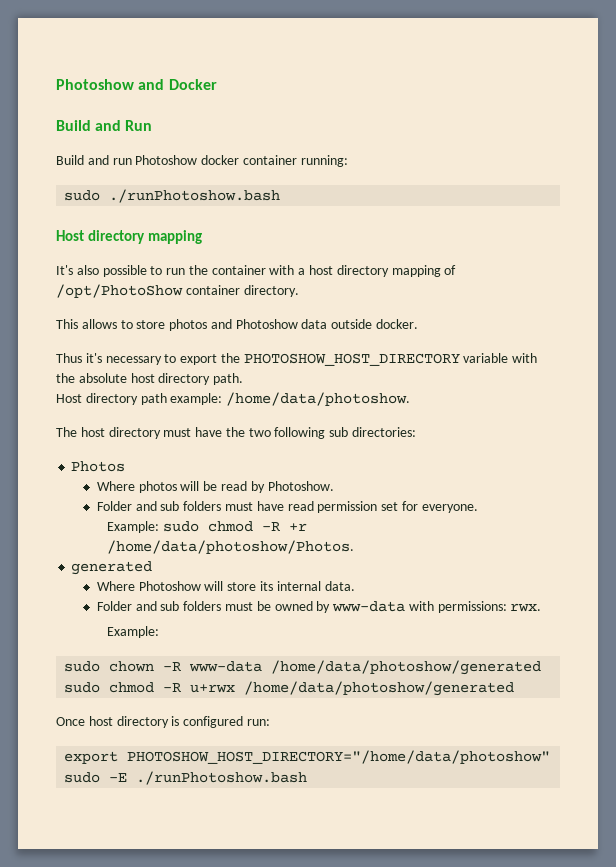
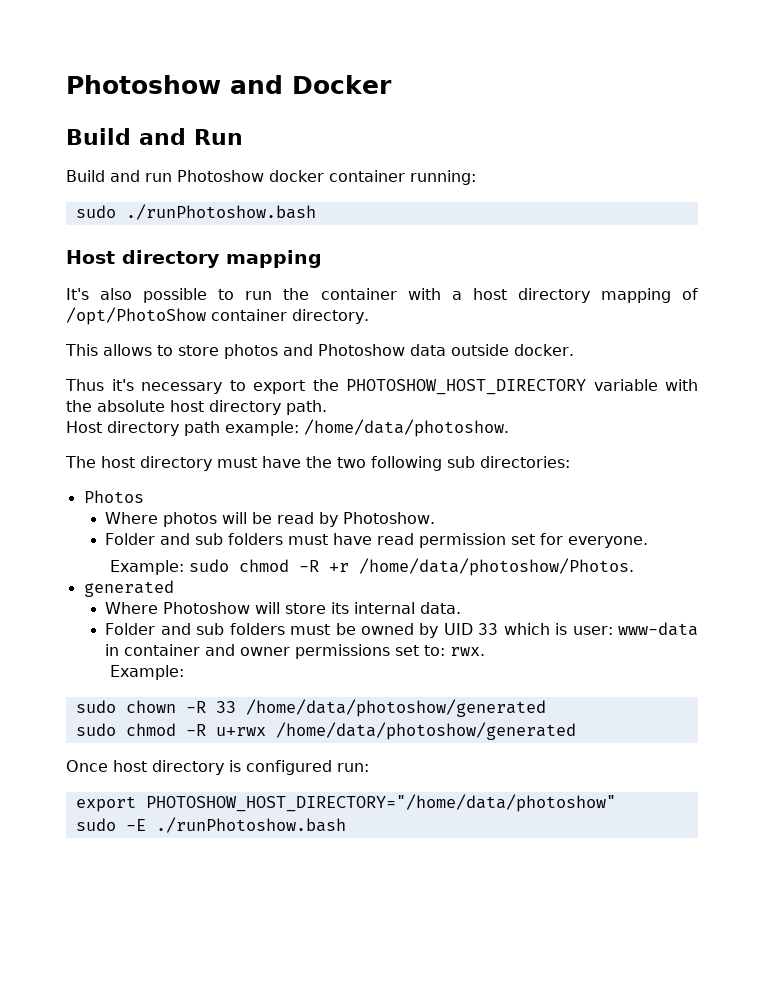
[332,601,507,613] www-data with permissions: -> [443,622,699,636] [105,644,446,659] UID 33 which is user: www-data in container and owner permissions set to:
[189,661,263,672] www-data -> [215,701,236,713] 33

